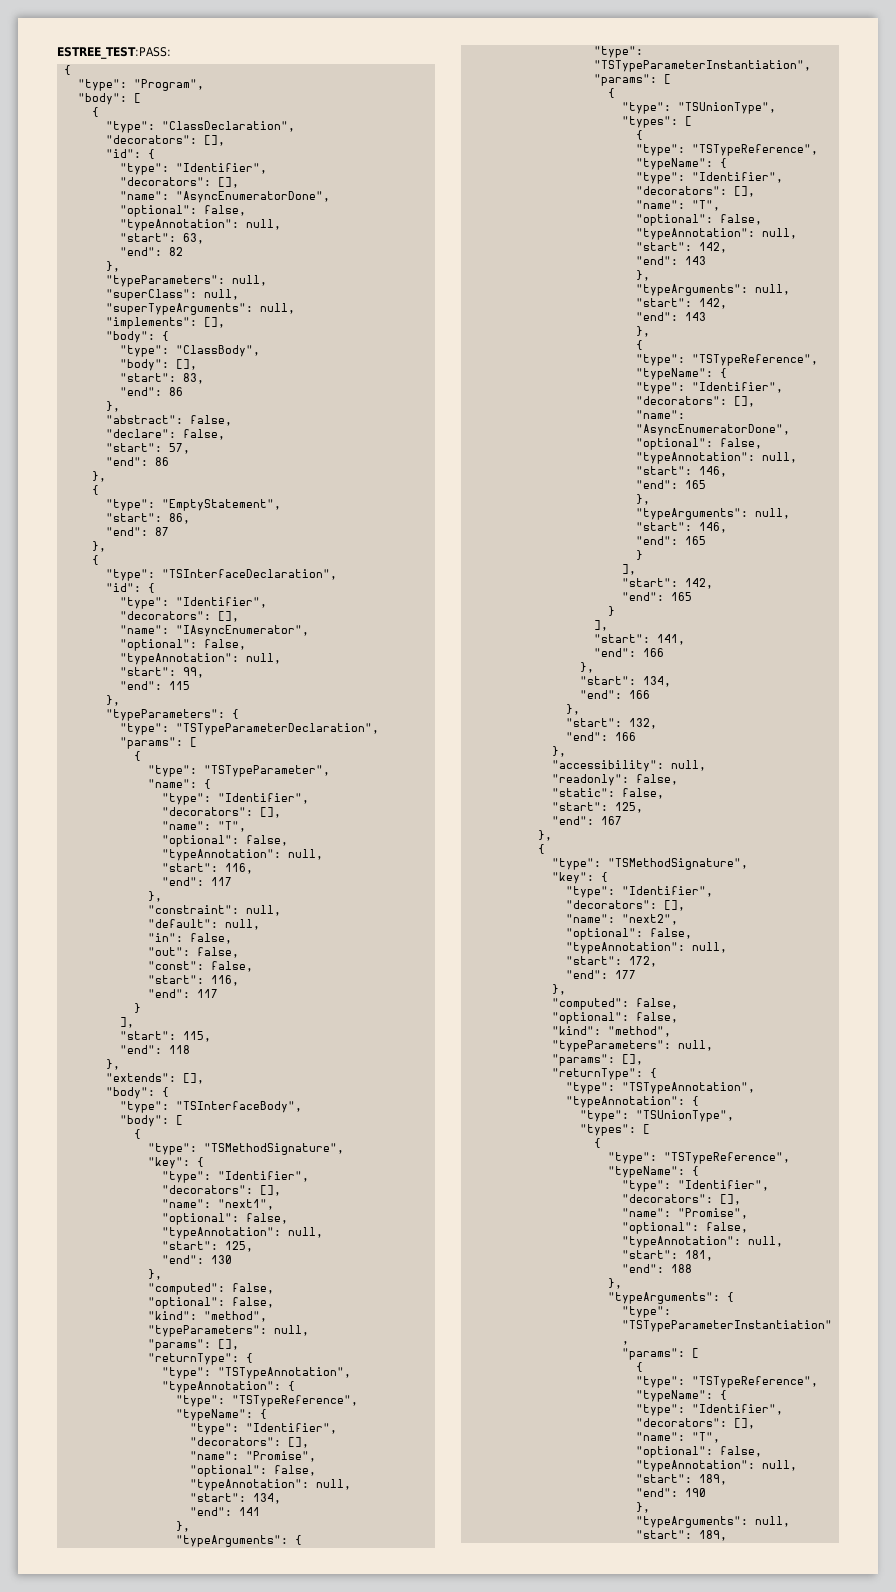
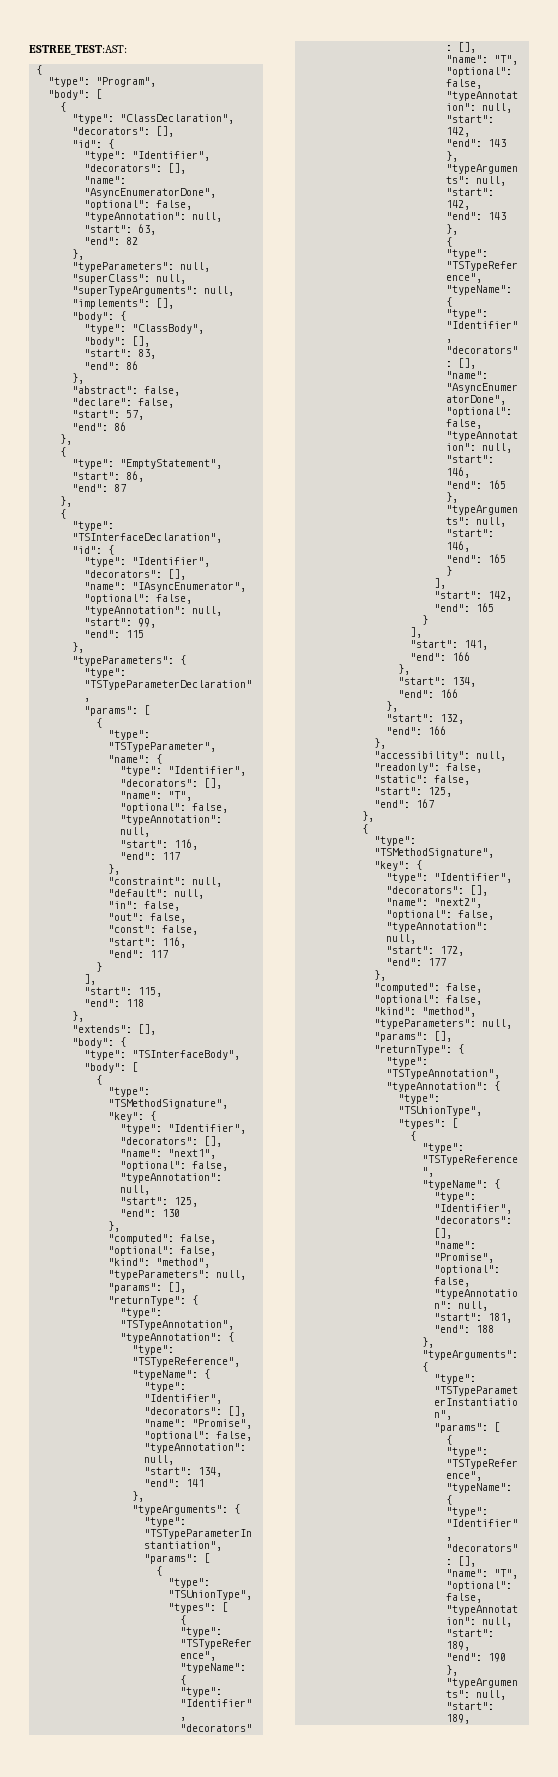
[57,47,171,59] ESTREE_TEST:PASS: -> [29,45,127,55] ESTREE_TEST:AST:

